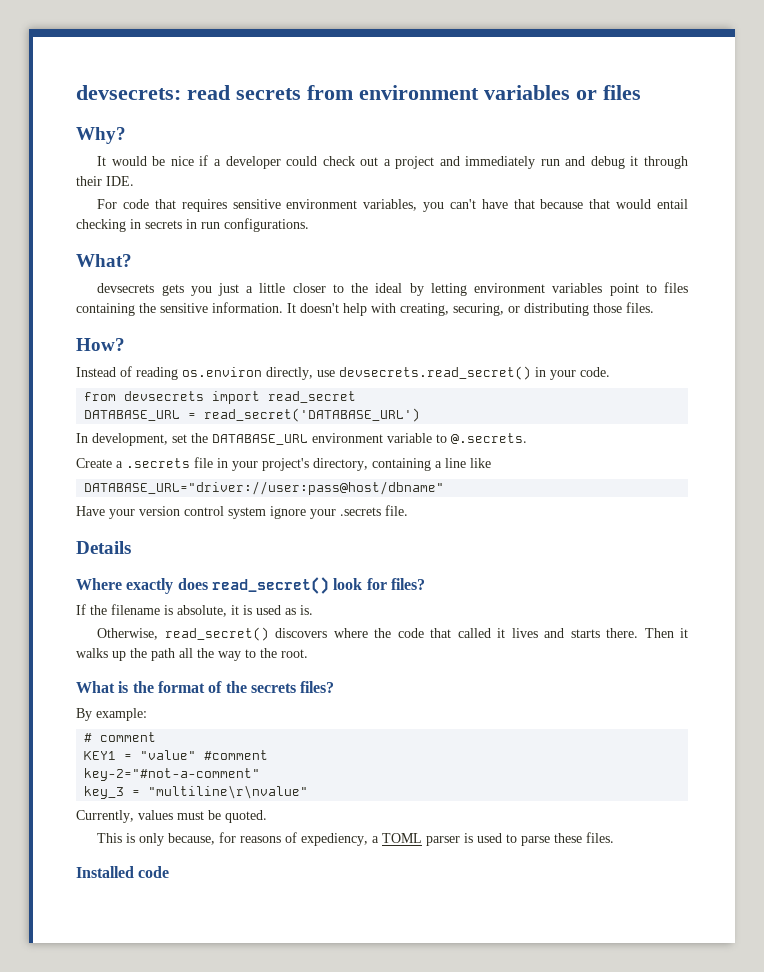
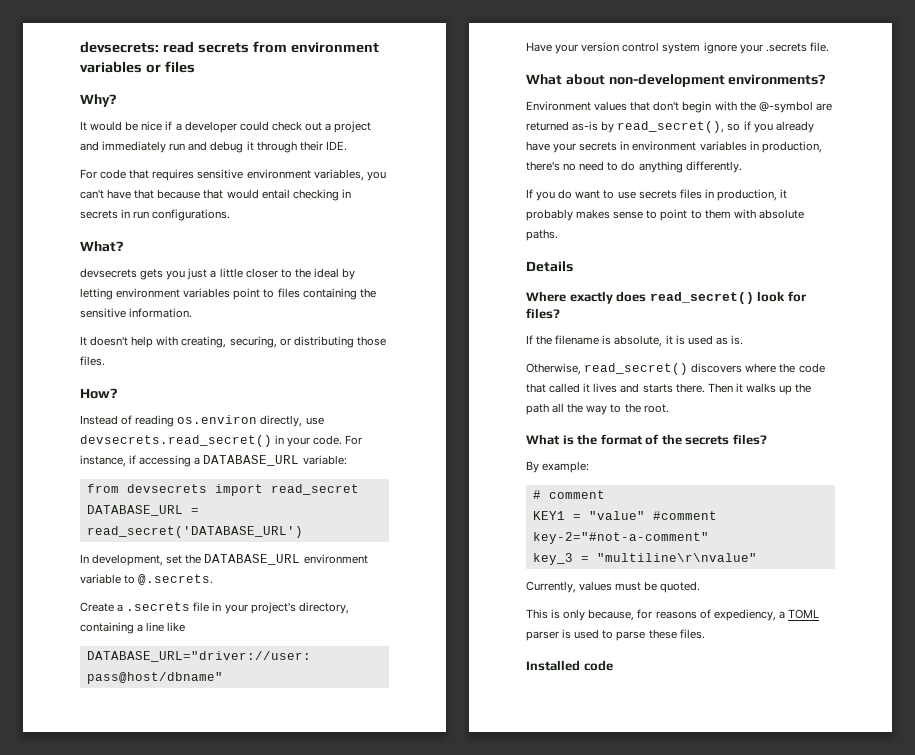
(283, 307) none -> (193, 313) //
(610, 372) none -> [345,435,363,445] [80,455,347,467] For instance, if accessing a DATABASE_URL variable:
(408, 510) none -> [526,74,826,87] [526,101,832,113] [526,121,814,133] [526,141,822,153] [526,161,742,173] [526,189,788,201] [526,209,804,221] [526,229,558,241] // What about non-development environments? // Environment values that don't begin with the @-symbol are returned as-is by read_secret(), so if you already have your secrets in environment variables in production, there's no need to do anything differently. // If you do want to use secrets files in production, it probably makes sense to point to them with absolute paths.

